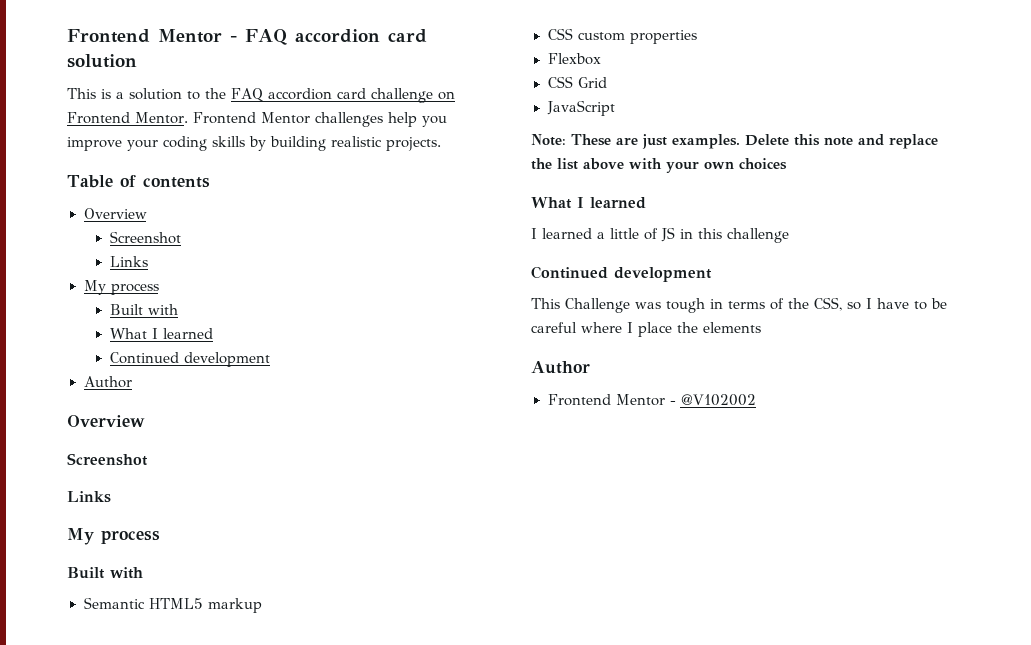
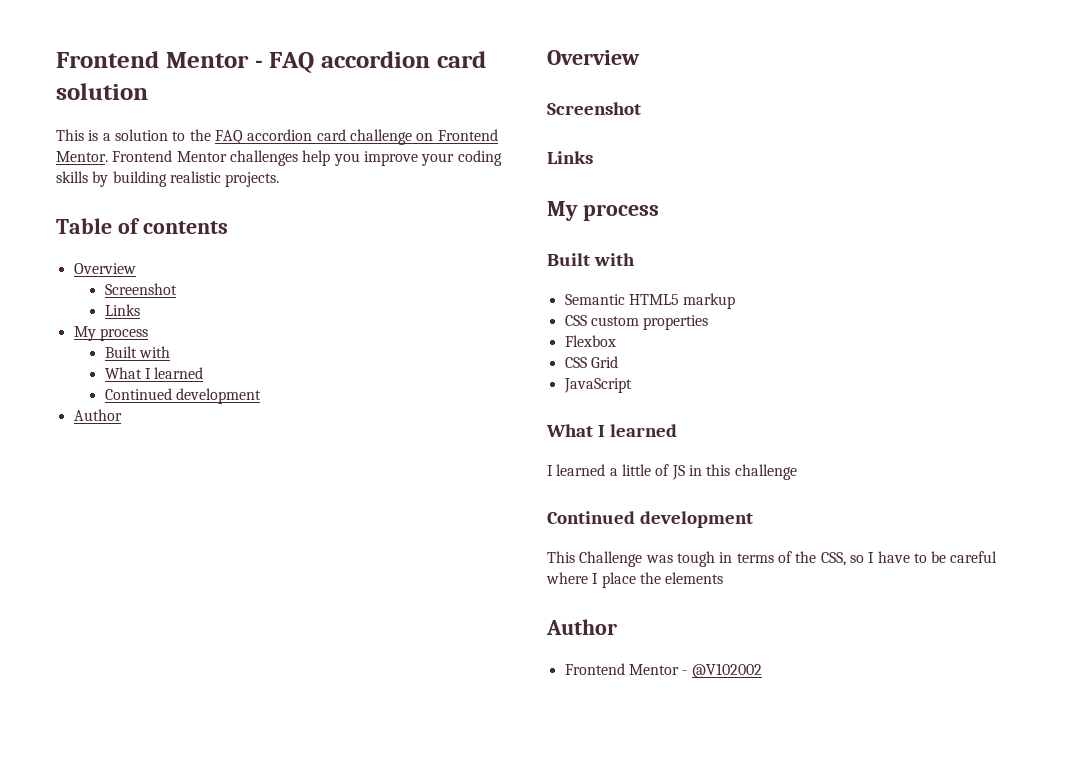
[531,134,938,149] [531,158,787,173] // Note: These are just examples. Delete this note and replace the list above with your own choices -> (632, 385) none

